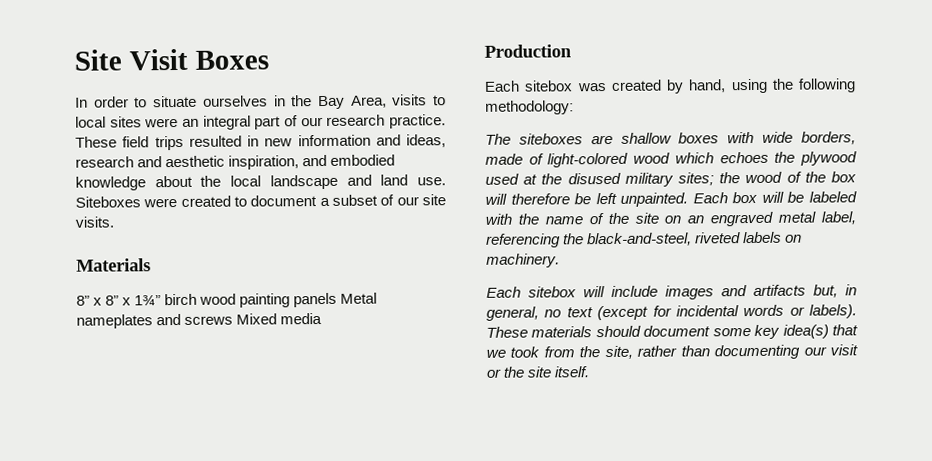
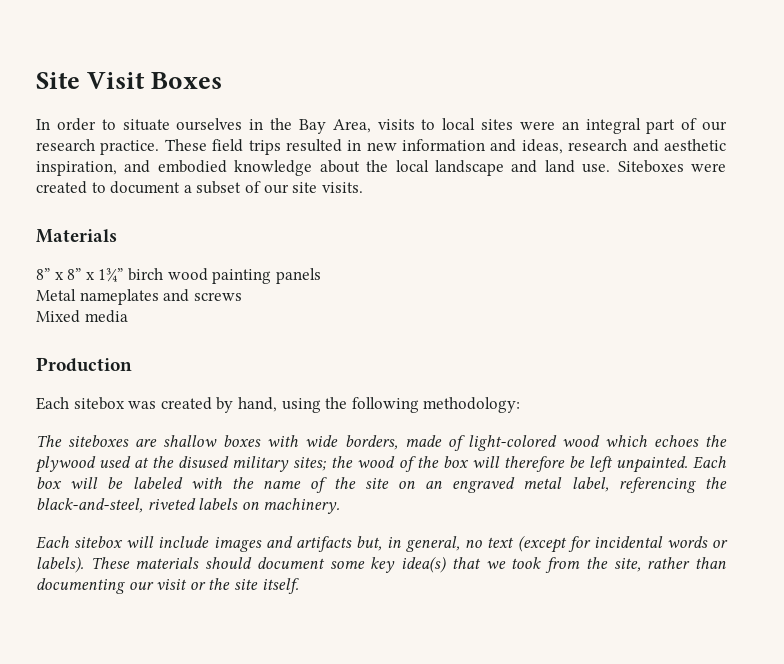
(338, 300) none -> (321, 276) //
(234, 320) none -> (242, 296) //

